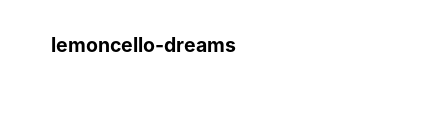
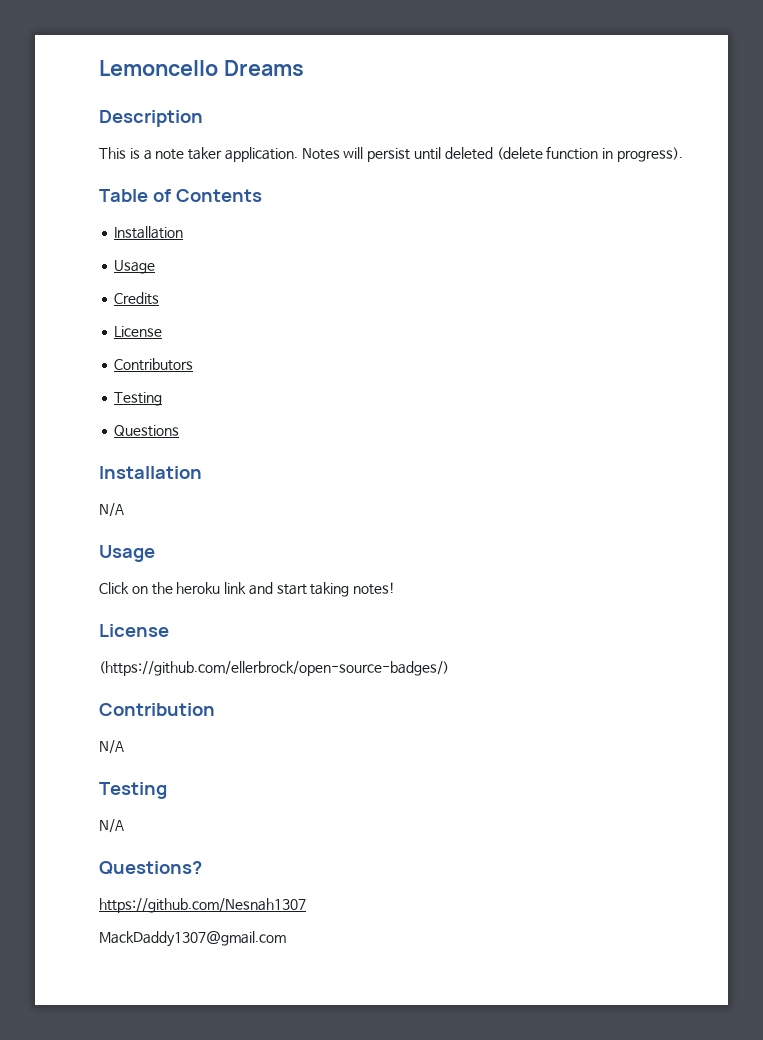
[51,37,236,52] lemoncello-dreams -> [99,60,304,76] [99,110,203,127] [99,146,683,162] [99,189,262,202] [114,226,184,239] [114,260,156,274] [114,292,160,305] [114,326,163,337] [114,358,194,371] [114,392,163,406] [114,425,180,437] [99,466,202,479] [99,503,124,517] [99,545,155,562] [99,582,396,597] [99,624,169,637] [99,661,449,676] [99,703,215,716] [99,740,124,754] [99,782,167,799] [99,819,124,833] [99,861,202,875] [99,898,306,913] [99,931,286,947] Lemoncello Dreams // Description // This is a note taker application. Notes will persist until deleted (delete function in progress). // Table of Contents // Installation // Usage // Credits // License // Contributors // Testing // Questions // Installation // N/A // Usage // Click on the heroku link and start taking notes! // License // (https://github.com/ellerbrock/open-source-badges/) // Contribution // N/A // Testing // N/A // Questions? // https://github.com/Nesnah1307 // MackDaddy1307@gmail.com

